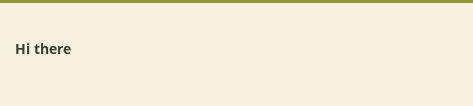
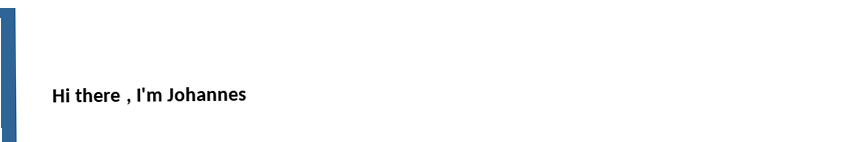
(71, 48) none -> [125,86,248,105] , I'm Johannes

